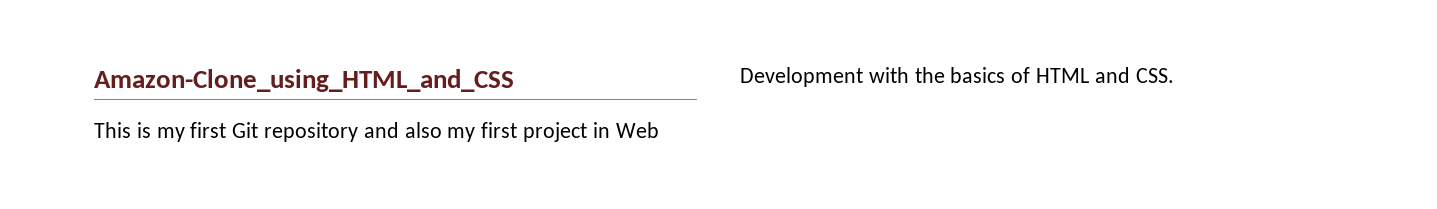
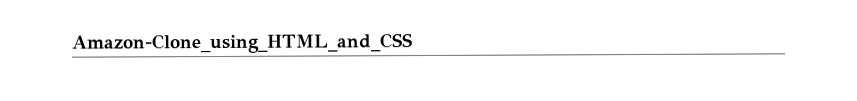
[94,122,659,142] [740,67,1174,87] // This is my first Git repository and also my first project in Web Development with the basics of HTML and CSS. -> (414, 43) none

